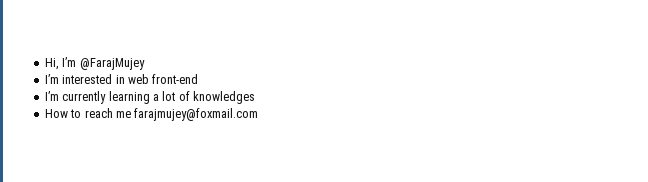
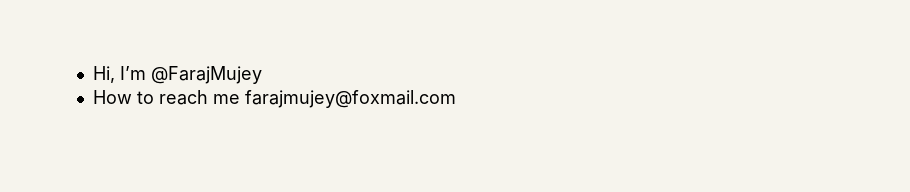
[44,74,199,84] [44,91,255,104] // I’m interested in web front-end // I’m currently learning a lot of knowledges -> (262, 75) none

